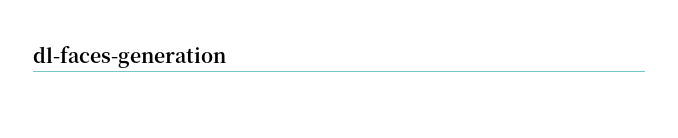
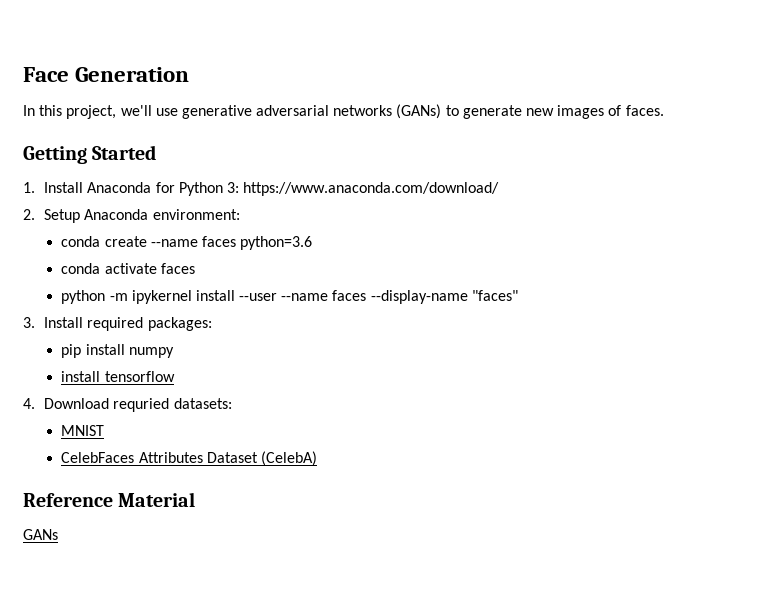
[33,46,226,68] dl-faces-generation -> [23,67,190,82] [23,104,664,119] [23,145,157,164] [23,182,500,196] [23,209,240,223] [61,236,313,250] [61,263,195,274] [61,290,518,304] [23,317,212,331] [61,344,174,358] [61,371,175,382] [23,398,232,412] [61,425,105,436] [61,451,317,466] [23,492,196,507] [23,529,58,540] Face Generation // In this project, we'll use generative adversarial networks (GANs) to generate new images of faces. // Getting Started // 1. Install Anaconda for Python 3: https://www.anaconda.com/download/ // 2. Setup Anaconda environment: // conda create --name faces python=3.6 // conda activate faces // python -m ipykernel install --user --name faces --display-name "faces" // 3. Install required packages: // pip install numpy // install tensorflow // 4. Download requried datasets: // MNIST // CelebFaces Attributes Dataset (CelebA) // Reference Material // GANs

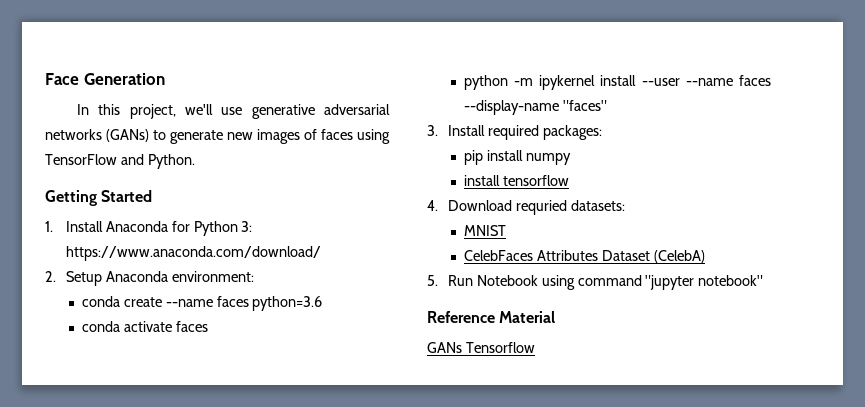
[625,105,664,116] faces. -> [321,129,390,144] [45,154,195,169] faces using TensorFlow and Python.
(317, 458) none -> [427,275,764,290] // 5. Run Notebook using command "jupyter notebook"
(58, 534) none -> [465,342,535,353] Tensorflow

